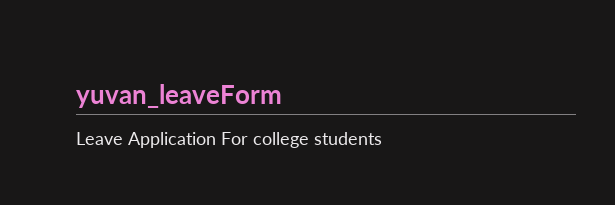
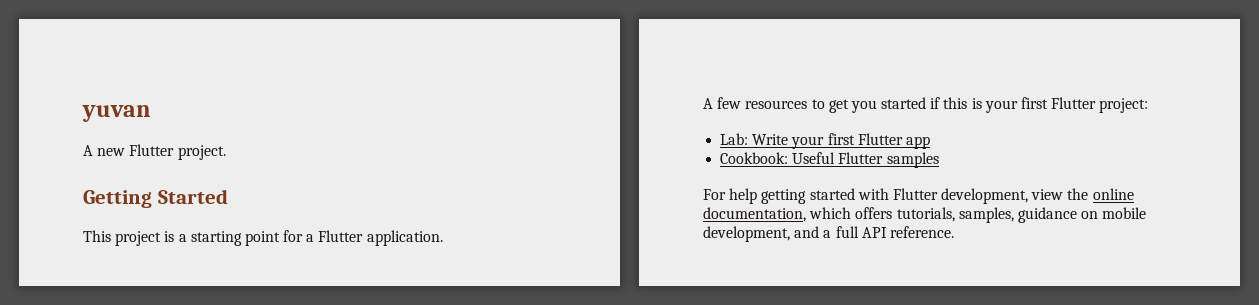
[76,84,282,108] [76,132,382,148] yuvan_leaveForm // Leave Application For college students -> [82,105,151,122] [83,144,226,160] [83,189,228,208] [83,230,443,246] [703,97,1149,113] [720,133,930,149] [720,152,939,168] [703,188,1134,204] [703,207,1147,223] [703,226,954,242] yuvan // A new Flutter project. // Getting Started // This project is a starting point for a Flutter application. // A few resources to get you started if this is your first Flutter project: // Lab: Write your first Flutter app // Cookbook: Useful Flutter samples // For help getting started with Flutter development, view the online documentation, which offers tutorials, samples, guidance on mobile development, and a full API reference.

